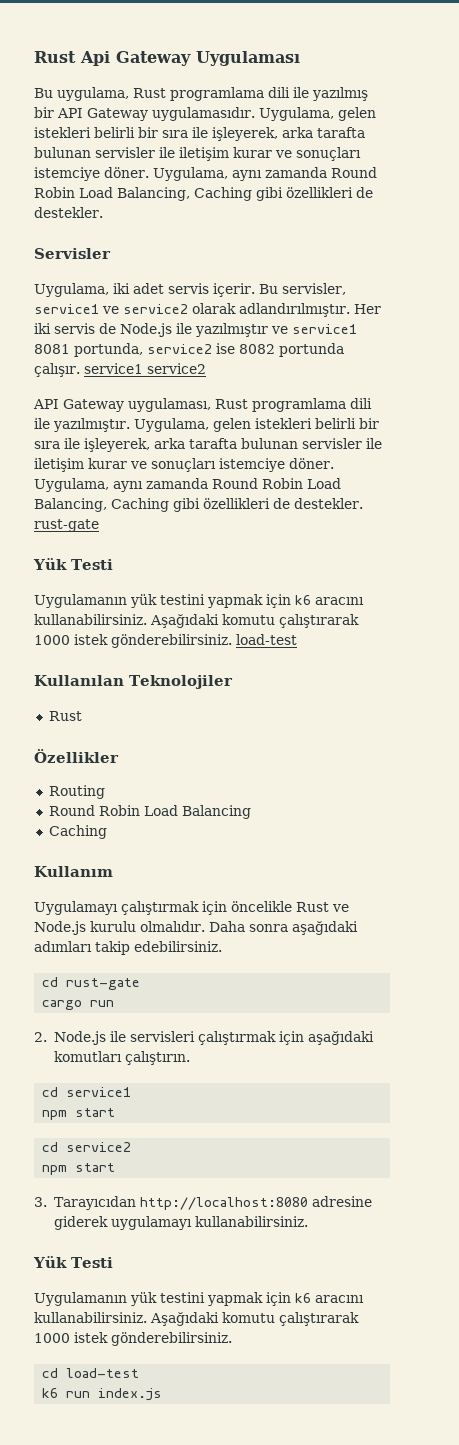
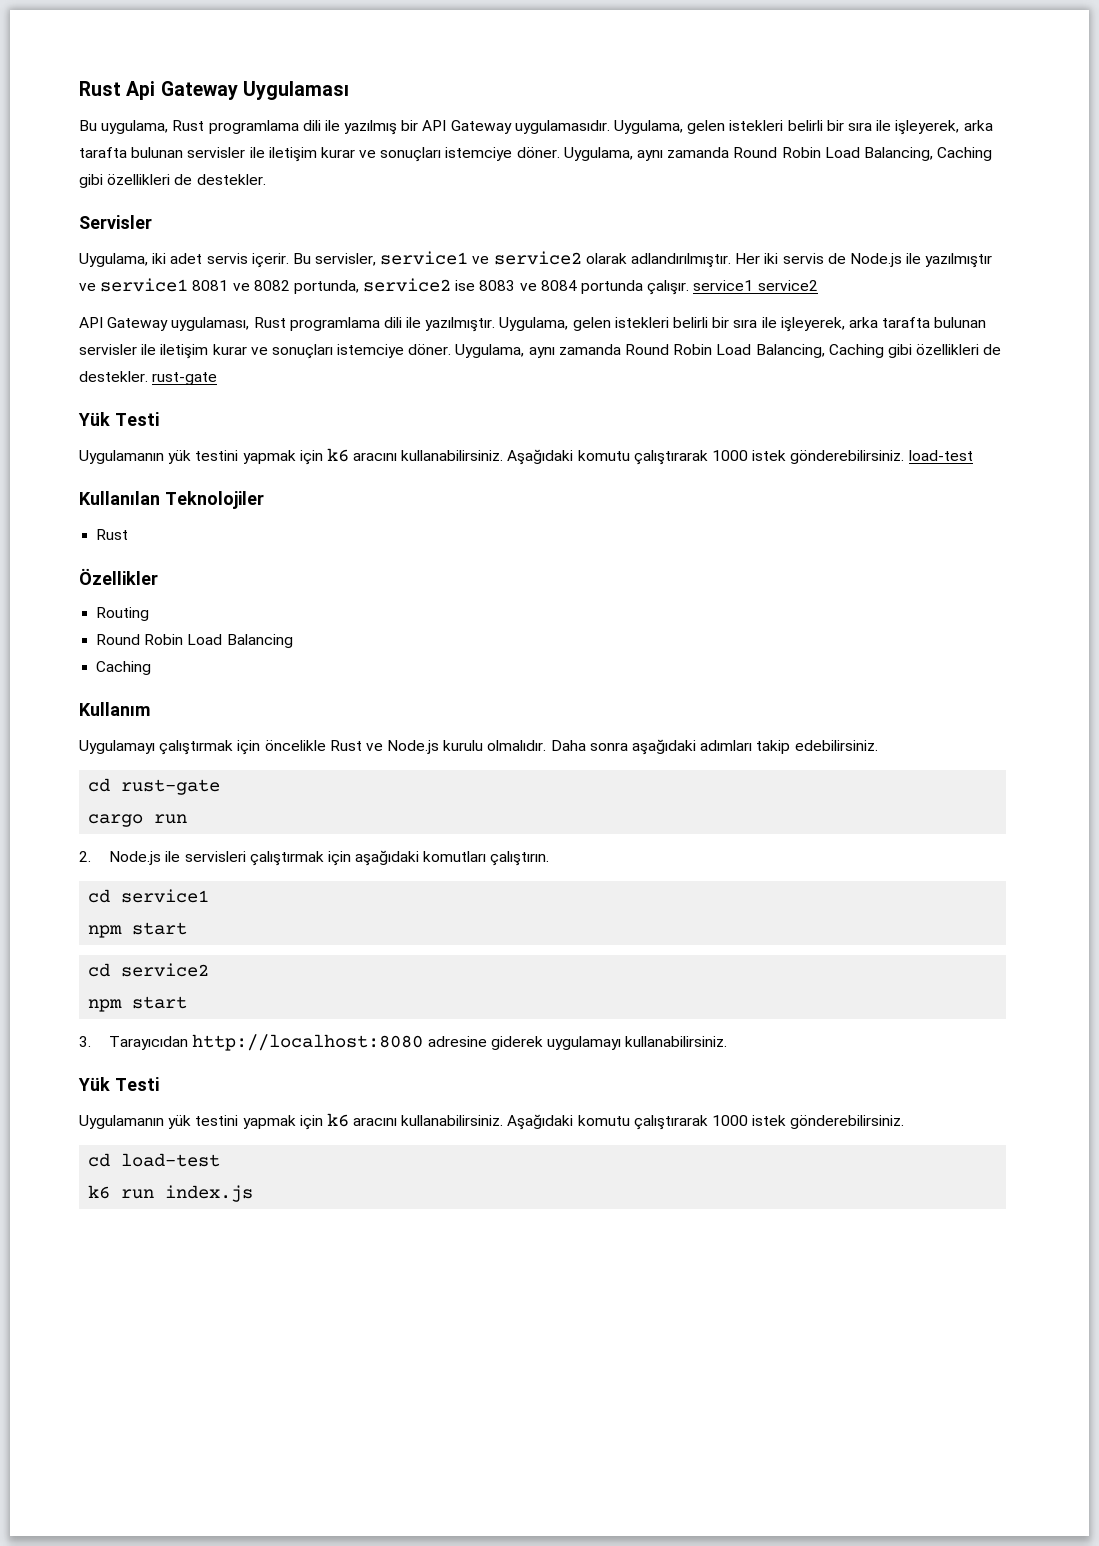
(70, 349) none -> [232,280,290,291] ve 8082
[239,344,275,354] 8082 -> [479,280,577,291] 8083 ve 8084

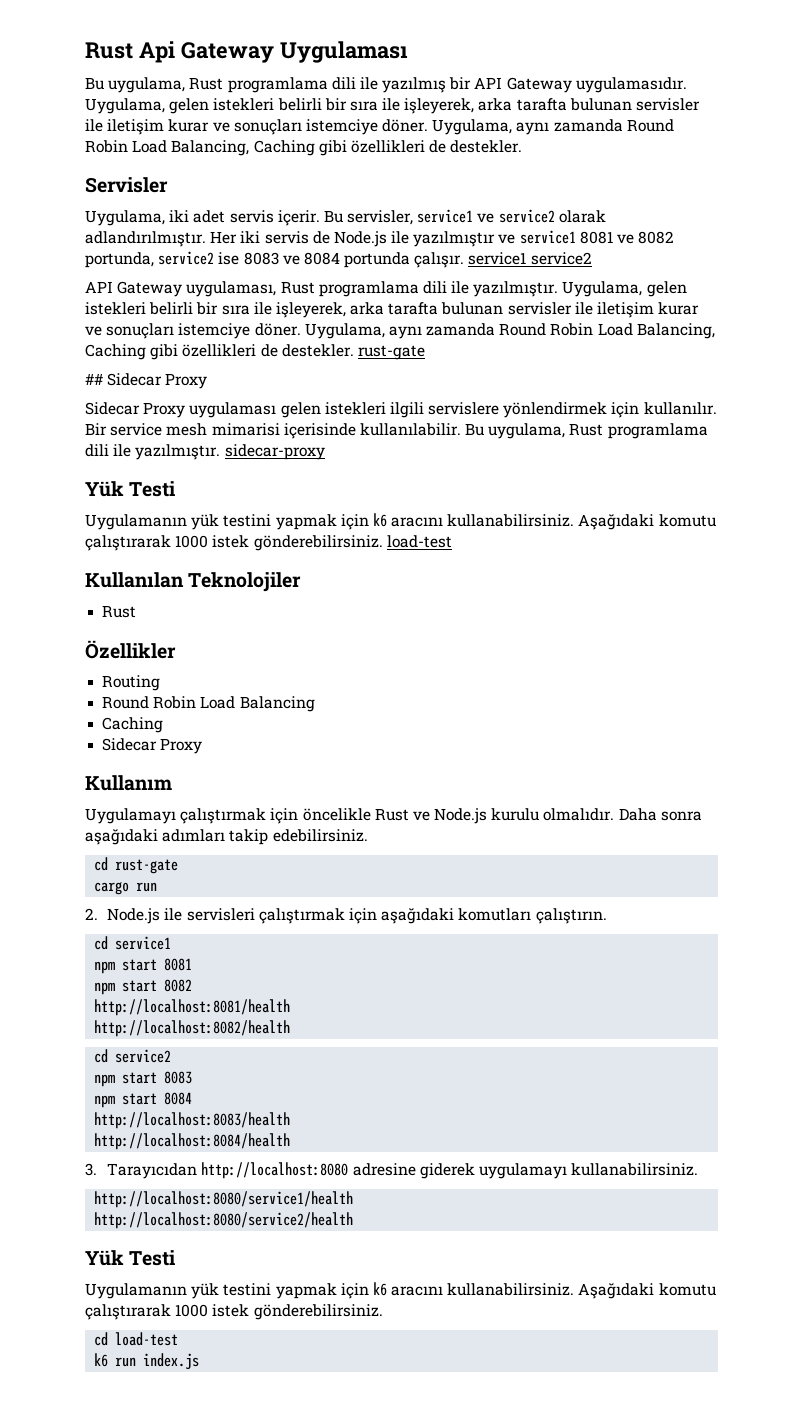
(218, 378) none -> [85,373,208,389] [85,402,717,418] [85,423,708,439] [85,444,325,460] // ## Sidecar Proxy // Sidecar Proxy uygulaması gelen istekleri ilgili servislere yönlendirmek için kullanılır. Bir service mesh mimarisi içerisinde kullanılabilir. Bu uygulama, Rust programlama dili ile yazılmıştır. sidecar-proxy
(152, 668) none -> [102,738,203,754] // Sidecar Proxy
[88,963,210,977] [88,996,188,1012] // cd service2 // npm start -> [164,958,193,971] [94,979,193,995] [94,999,291,1016] [94,1020,291,1037] [94,1049,172,1063] [94,1071,193,1087] [94,1092,193,1108] [94,1112,291,1129] [94,1133,291,1150] 8081 // npm start 8082 // http://localhost:8081/health // http://localhost:8082/health // cd service2 // npm start 8083 // npm start 8084 // http://localhost:8083/health // http://localhost:8084/health
(728, 1041) none -> [94,1191,354,1208] [94,1212,354,1229] // http://localhost:8080/service1/health // http://localhost:8080/service2/health

